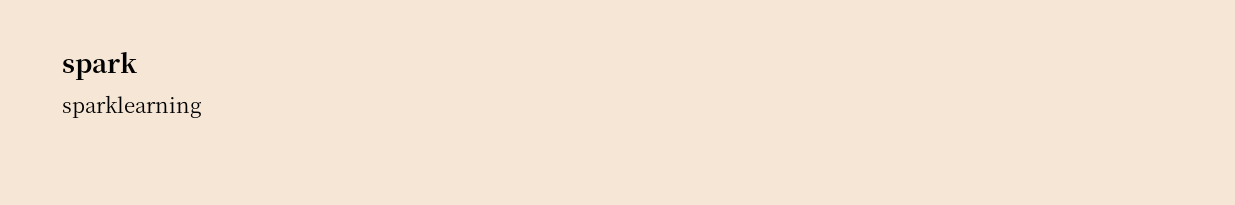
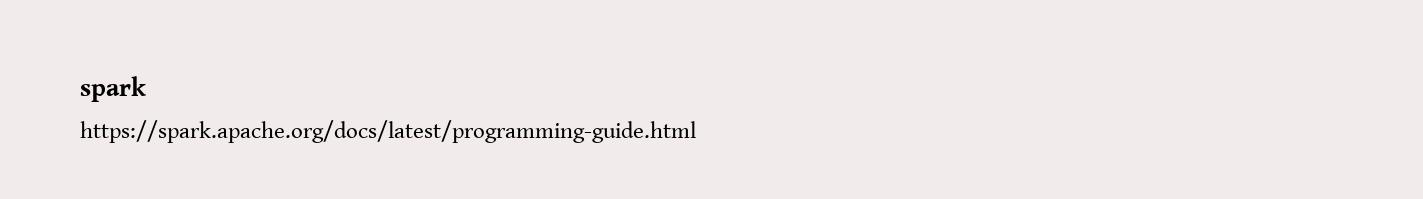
[62,95,202,118] sparklearning -> [80,120,696,143] https://spark.apache.org/docs/latest/programming-guide.html

